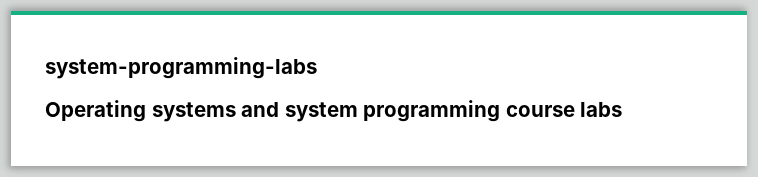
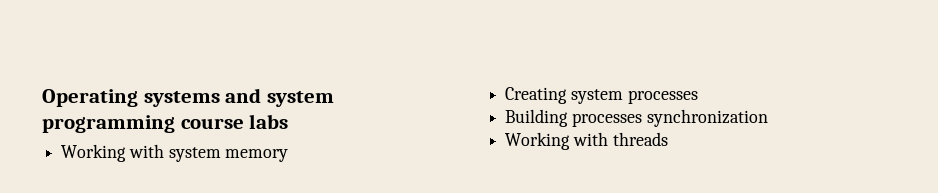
[45,57,317,79] system-programming-labs // -> (42, 98) none
(623, 109) none -> [61,144,289,162] [505,87,698,104] [505,109,768,127] [505,132,668,150] // Working with system memory // Creating system processes // Building processes synchronization // Working with threads

